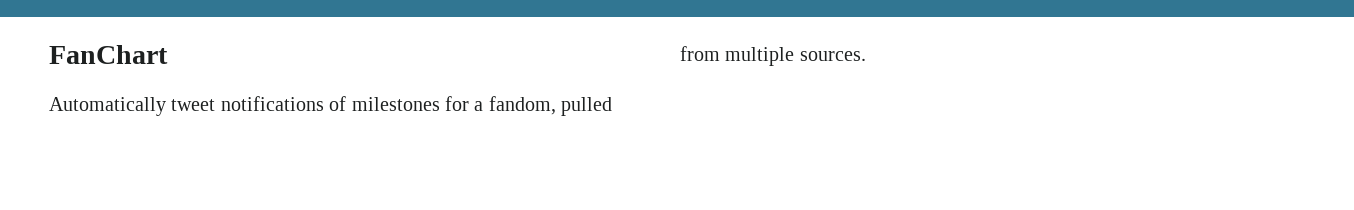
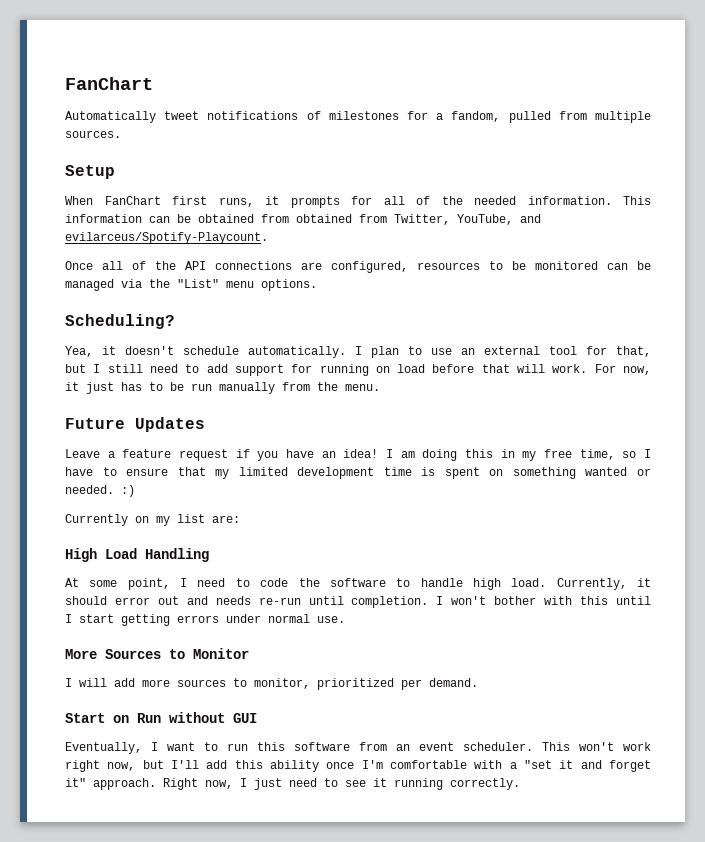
(866, 56) none -> [65,165,115,179] [65,196,651,208] [65,214,541,225] [65,232,268,244] [65,261,651,273] [65,279,317,291] [65,314,175,329] [65,346,651,358] [65,364,651,376] [65,382,380,394] [65,417,205,432] [65,449,651,461] [65,467,652,479] [65,485,135,497] [65,514,240,526] [65,548,209,562] [65,578,651,590] [65,596,651,608] [65,614,345,626] [65,648,249,659] [65,678,478,690] [65,712,257,723] [65,742,651,754] [65,760,651,772] [65,778,520,790] // Setup // When FanChart first runs, it prompts for all of the needed information. This information can be obtained from obtained from Twitter, YouTube, and evilarceus/Spotify-Playcount. // Once all of the API connections are configured, resources to be monitored can be managed via the "List" menu options. // Scheduling? // Yea, it doesn't schedule automatically. I plan to use an external tool for that, but I still need to add support for running on load before that will work. For now, it just has to be run manually from the menu. // Future Updates // Leave a feature request if you have an idea! I am doing this in my free time, so I have to ensure that my limited development time is spent on something wanted or needed. :) // Currently on my list are: // High Load Handling // At some point, I need to code the software to handle high load. Currently, it should error out and needs re-run until completion. I won't bother with this until I start getting errors under normal use. // More Sources to Monitor // I will add more sources to monitor, prioritized per demand. // Start on Run without GUI // Eventually, I want to run this software from an event scheduler. This won't work right now, but I'll add this ability once I'm comfortable with a "set it and forget it" approach. Right now, I just need to see it running correctly.

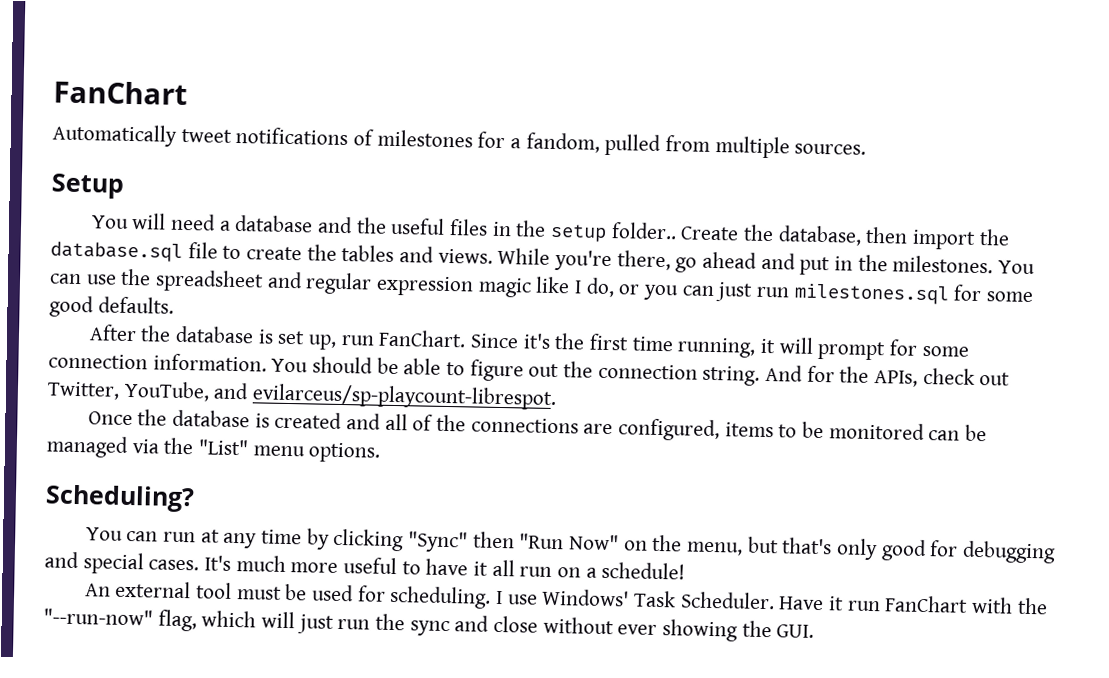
[65,196,651,208] [65,214,541,225] [65,232,268,244] [65,261,206,270] When FanChart first runs, it prompts for all of the needed information. This information can be obtained from obtained from Twitter, YouTube, and evilarceus/Spotify-Playcount. // Once all of the API -> [91,213,1010,250] [50,241,1036,276] [49,268,1034,305] [49,295,174,318] [88,324,969,361] [48,353,1011,387] [47,380,558,411] [87,409,467,432] You will need a database and the useful files in the setup folder.. Create the database, then import the database.sql file to create the tables and views. While you're there, go ahead and put in the milestones. You can use the spreadsheet and regular expression magic like I do, or you can just run milestones.sql for some good defaults. // After the database is set up, run FanChart. Since it's the first time running, it will prompt for some connection information. You should be able to figure out the connection string. And for the APIs, check out Twitter, YouTube, and evilarceus/sp-playcount-librespot. // Once the database is created and all of the
[417,262,480,270] resources -> [724,422,774,438] items
[65,346,651,358] [65,364,651,376] [65,382,380,394] [65,417,205,432] [65,449,651,461] [65,467,652,479] [65,485,135,497] [65,514,240,526] [65,548,209,562] [65,578,651,590] [65,596,651,608] [65,614,345,626] [65,648,249,659] [65,678,478,690] [65,712,257,723] [65,742,651,754] [65,760,651,772] [65,778,520,790] Yea, it doesn't schedule automatically. I plan to use an external tool for that, but I still need to add support for running on load before that will work. For now, it just has to be run manually from the menu. // Future Updates // Leave a feature request if you have an idea! I am doing this in my free time, so I have to ensure that my limited development time is spent on something wanted or needed. :) // Currently on my list are: // High Load Handling // At some point, I need to code the software to handle high load. Currently, it should error out and needs re-run until completion. I won't bother with this until I start getting errors under normal use. // More Sources to Monitor // I will add more sources to monitor, prioritized per demand. // Start on Run without GUI // Eventually, I want to run this software from an event scheduler. This won't work right now, but I'll add this ability once I'm comfortable with a "set it and forget it" approach. Right now, I just need to see it running correctly. -> [85,527,1057,564] [44,551,686,580] [84,580,1048,615] [43,608,815,642] You can run at any time by clicking "Sync" then "Run Now" on the menu, but that's only good for debugging and special cases. It's much more useful to have it all run on a schedule! // An external tool must be used for scheduling. I use Windows' Task Scheduler. Have it run FanChart with the "--run-now" flag, which will just run the sync and close without ever showing the GUI.

